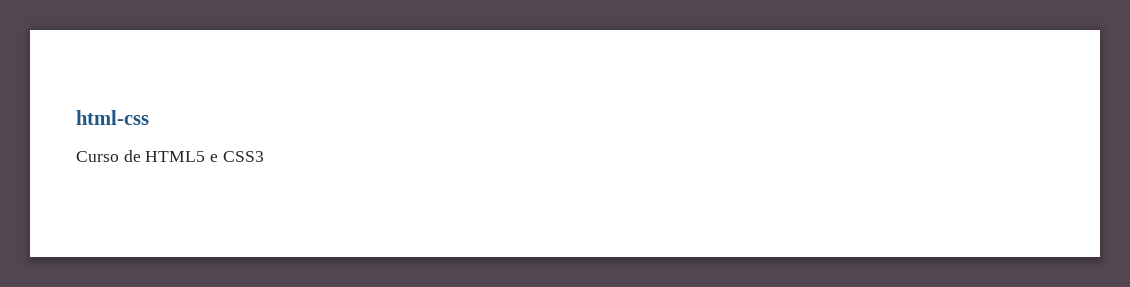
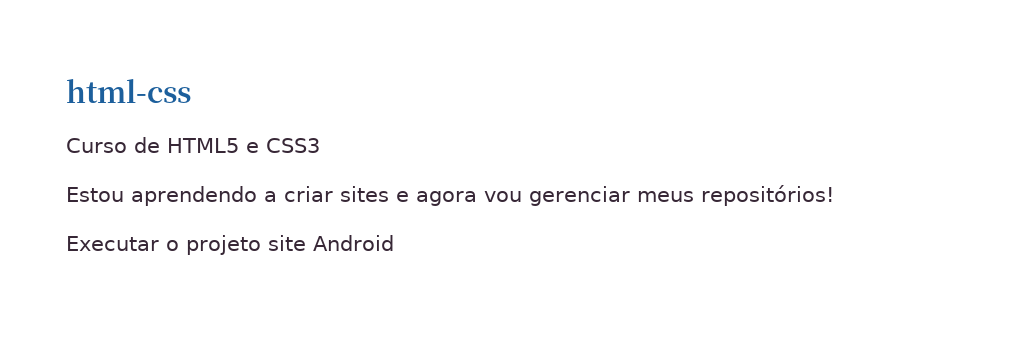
(264, 156) none -> [66,185,834,206] [66,235,394,255] // Estou aprendendo a criar sites e agora vou gerenciar meus repositórios! // Executar o projeto site Android

